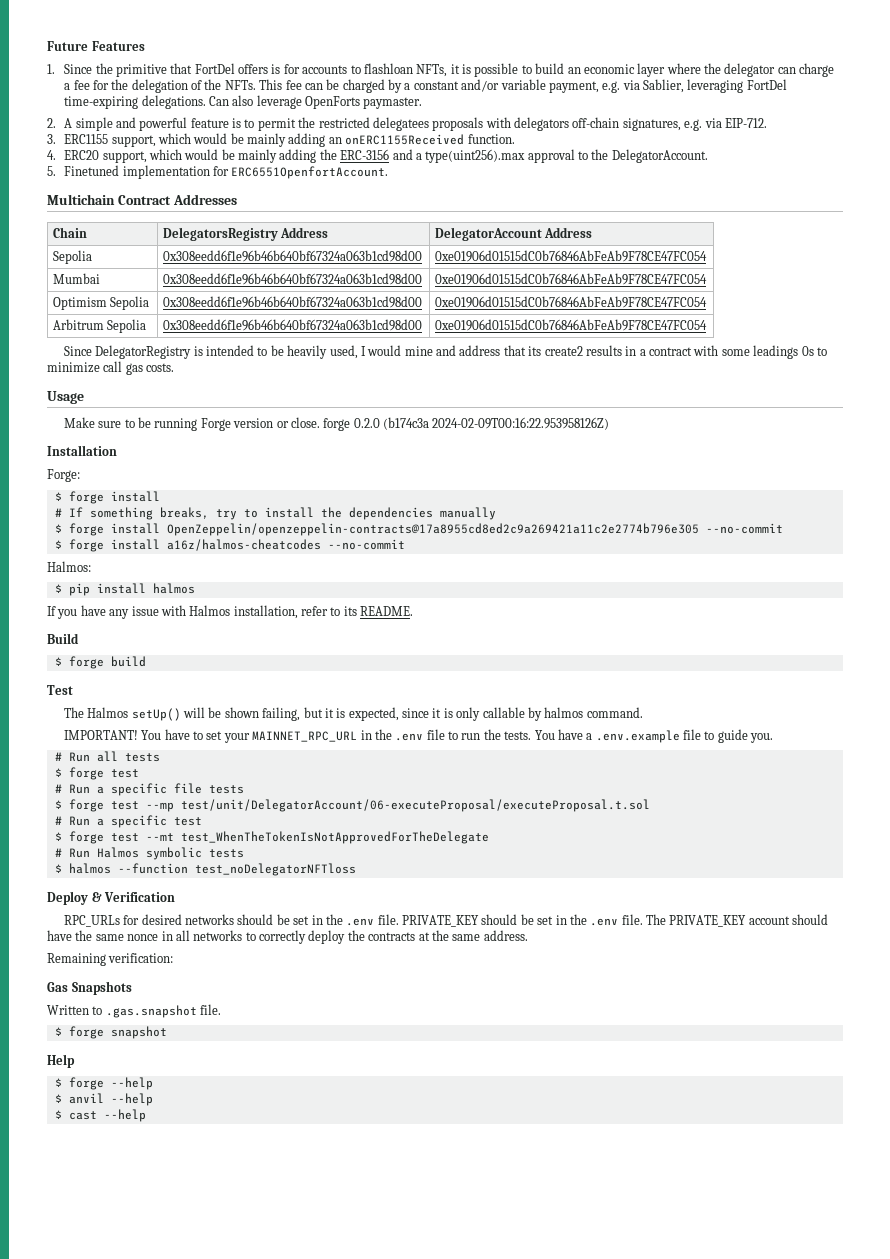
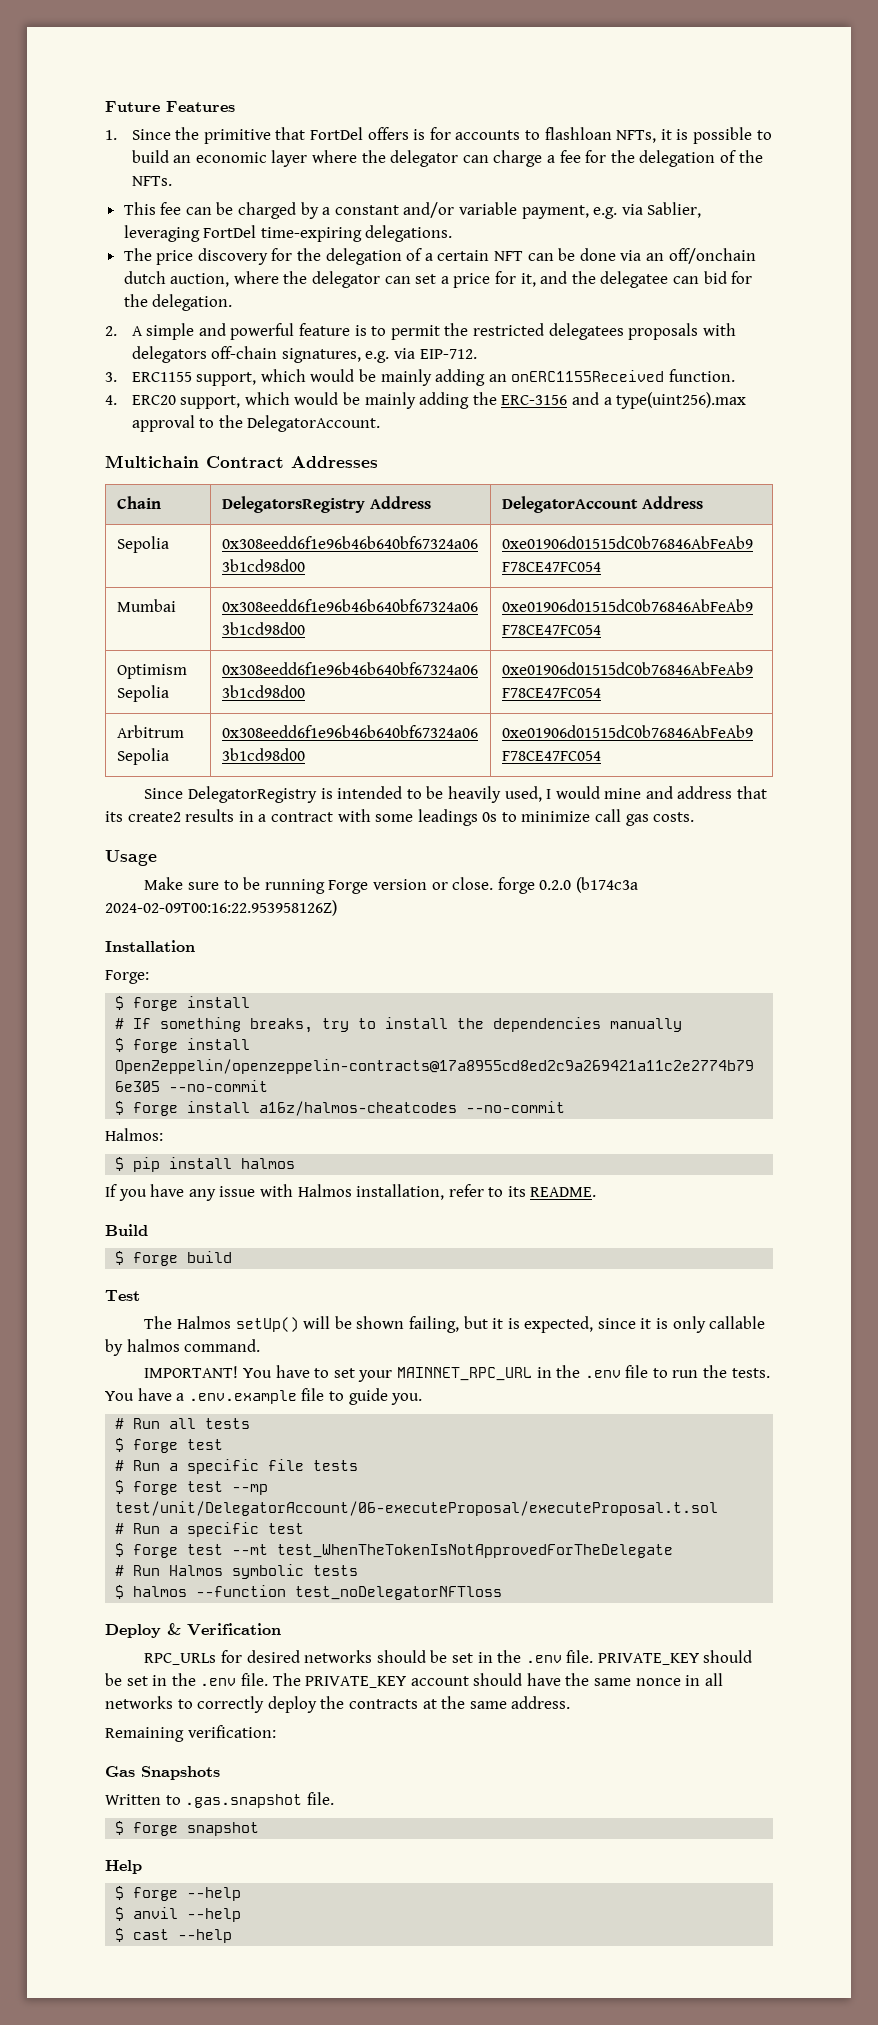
(256, 85) none -> (172, 181) //
[208,95,423,109] Can also leverage OpenForts paymaster. -> [123,248,756,265] [123,271,753,288] [123,294,233,311] // The price discovery for the delegation of a certain NFT can be done via an off/onchain dutch auction, where the delegator can set a price for it, and the delegatee can bid for the delegation.
[47,165,389,179] // 5. Finetuned implementation for ERC6551OpenfortAccount. -> (381, 423) none

